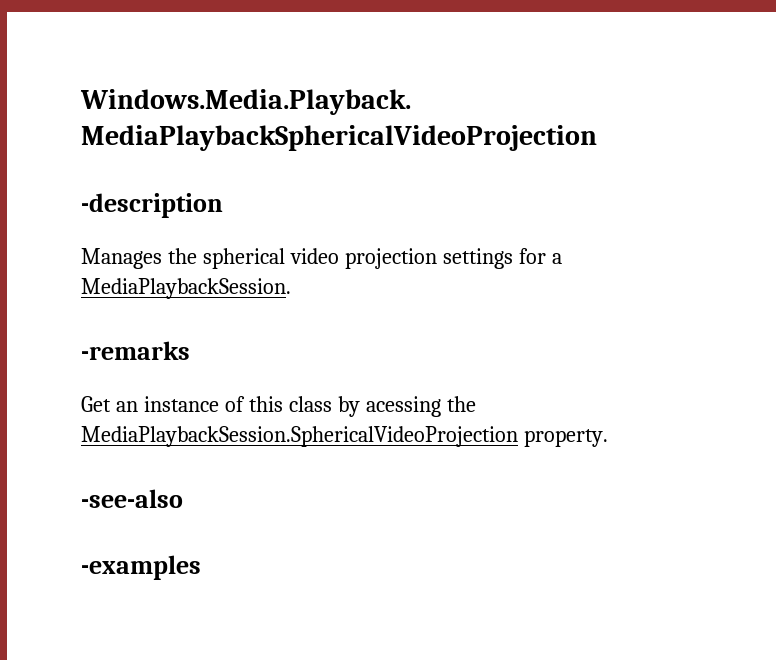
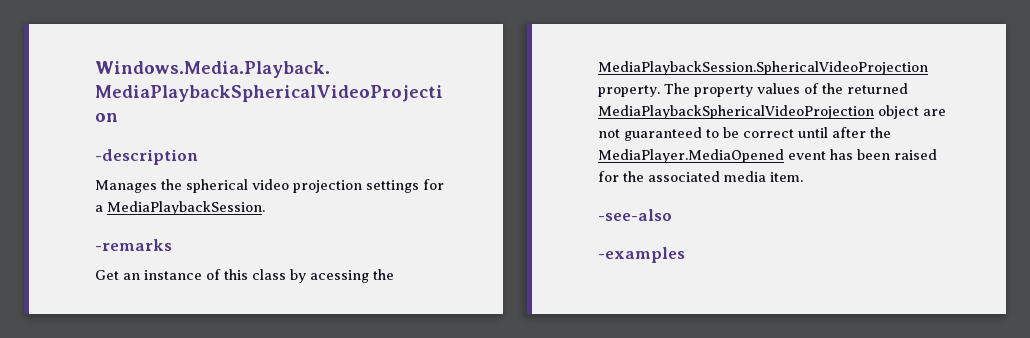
(608, 438) none -> [664,83,908,97] [598,105,946,119] [598,127,891,141] [598,149,937,163] [598,171,803,182] The property values of the returned MediaPlaybackSphericalVideoProjection object are not guaranteed to be correct until after the MediaPlayer.MediaOpened event has been raised for the associated media item.

